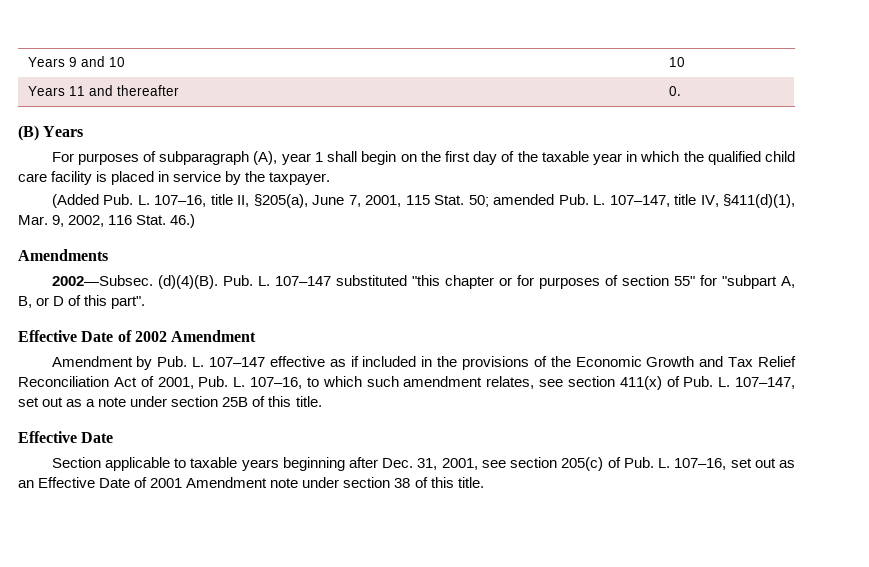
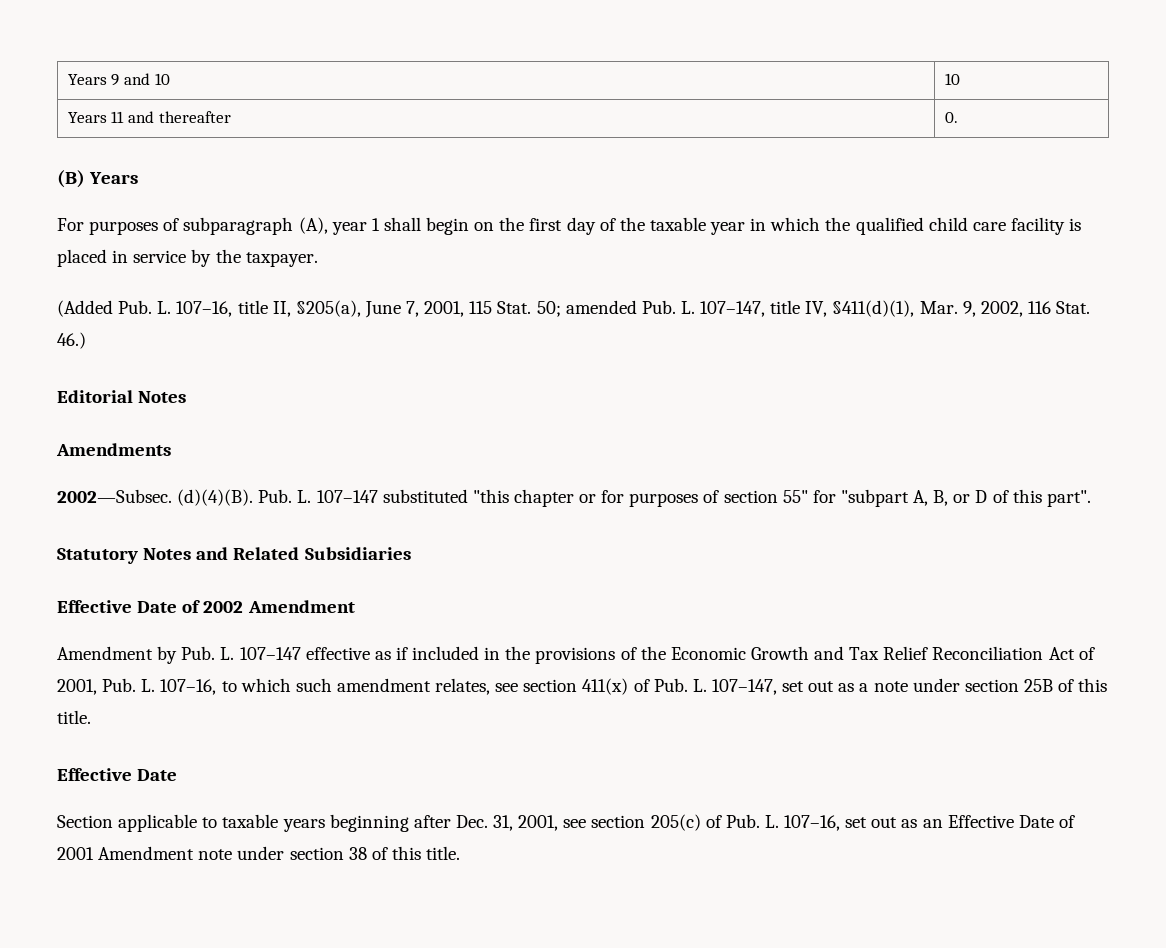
(196, 221) none -> [57,390,187,403] // Editorial Notes
(146, 302) none -> [57,547,411,564] // Statutory Notes and Related Subsidiaries

